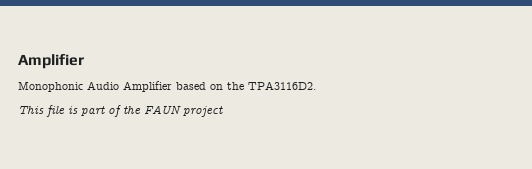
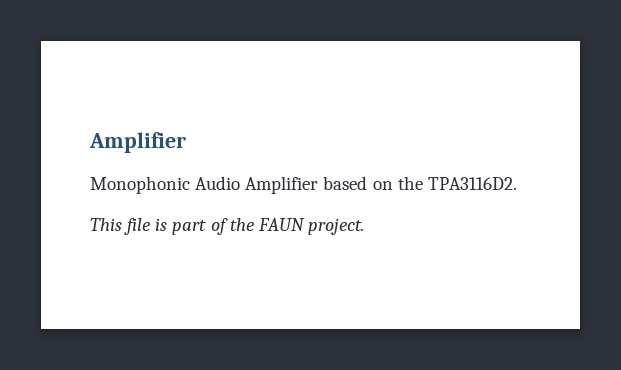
[183,106,223,117] project -> [307,218,364,235] project.

